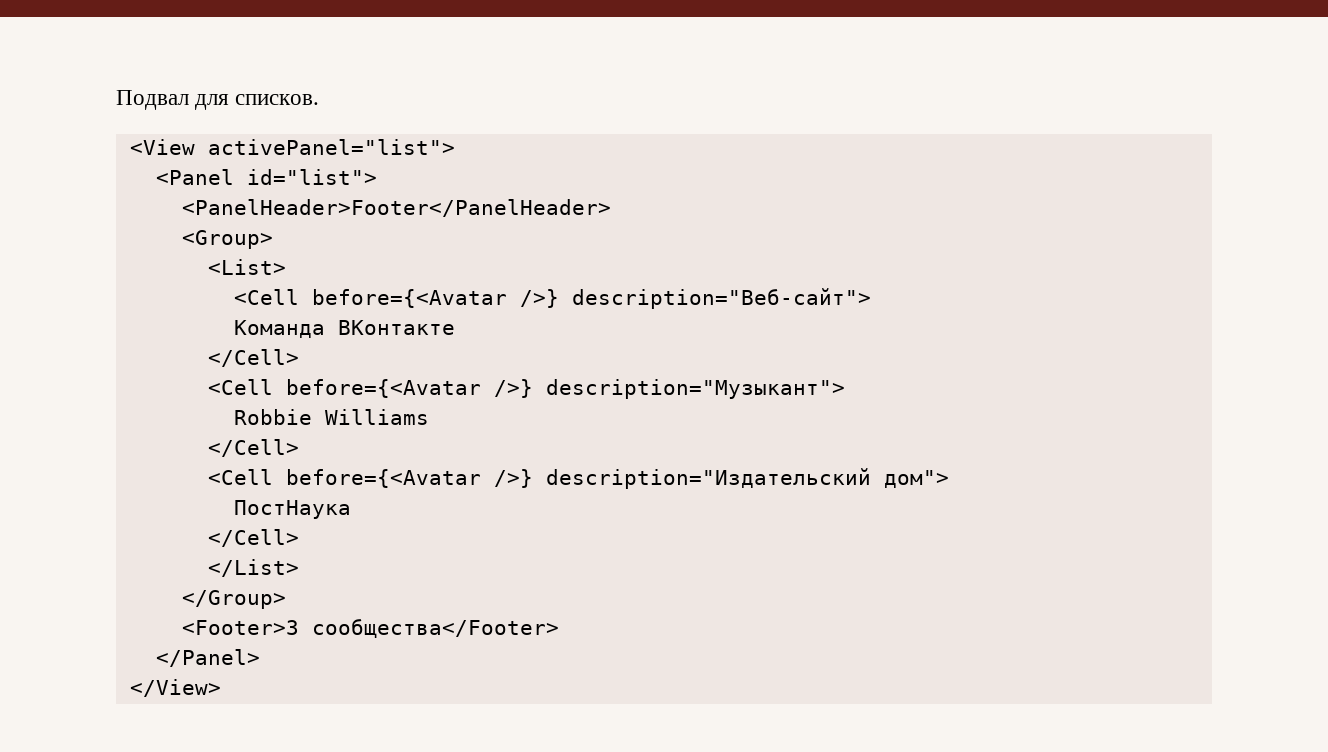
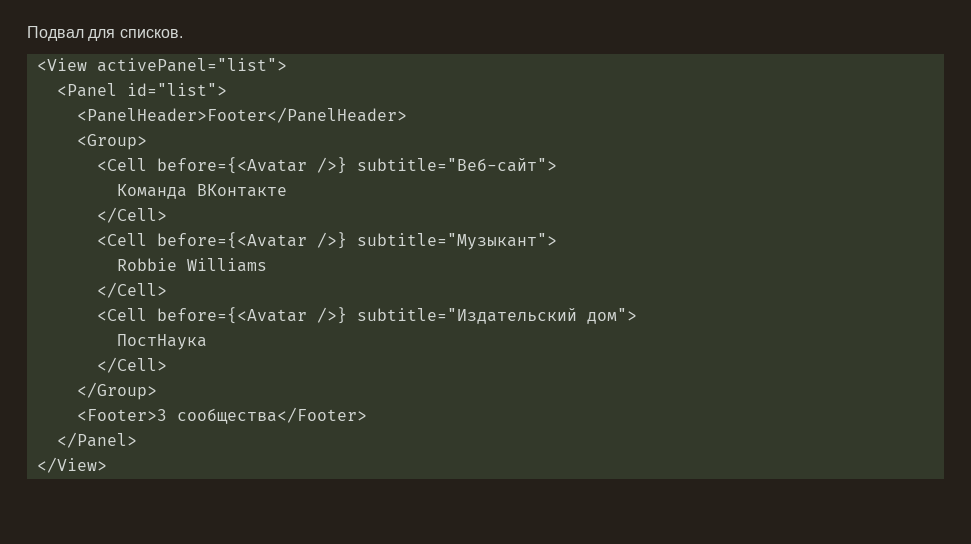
[207,259,286,275] [233,288,871,309] // <List> // <Cell before={<Avatar />} description="Веб-сайт"> -> [96,157,557,174] // <Cell before={<Avatar />} subtitle="Веб-сайт">
[545,379,845,399] description="Музыкант"> -> [356,233,557,250] subtitle="Музыкант">
[545,468,871,489] description="Издательский -> [356,308,577,324] subtitle="Издательский
[207,559,299,577] // </List> -> (167, 365) none

